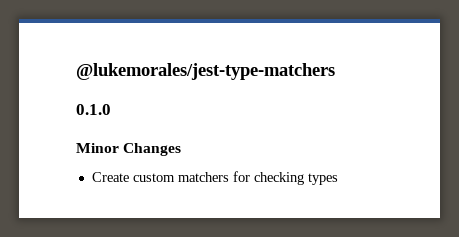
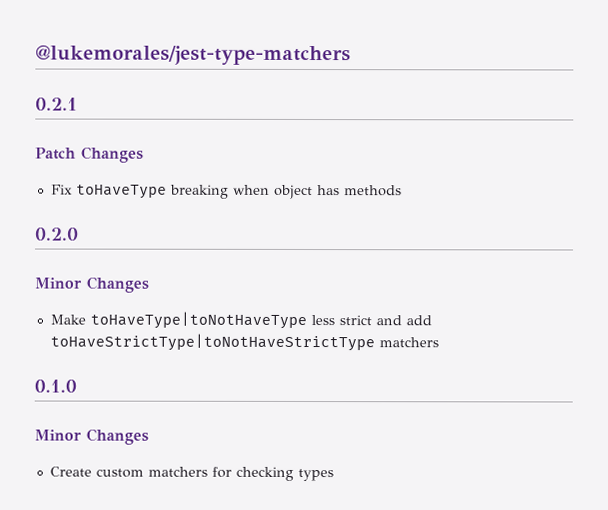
(335, 71) none -> [35,97,78,111] [35,146,144,163] [50,184,402,200] [35,227,79,241] [34,276,149,293] [49,311,432,330] [49,333,439,352] // 0.2.1 // Patch Changes // Fix toHaveType breaking when object has methods // 0.2.0 // Minor Changes // Make toHaveType|toNotHaveType less strict and add toHaveStrictType|toNotHaveStrictType matchers

